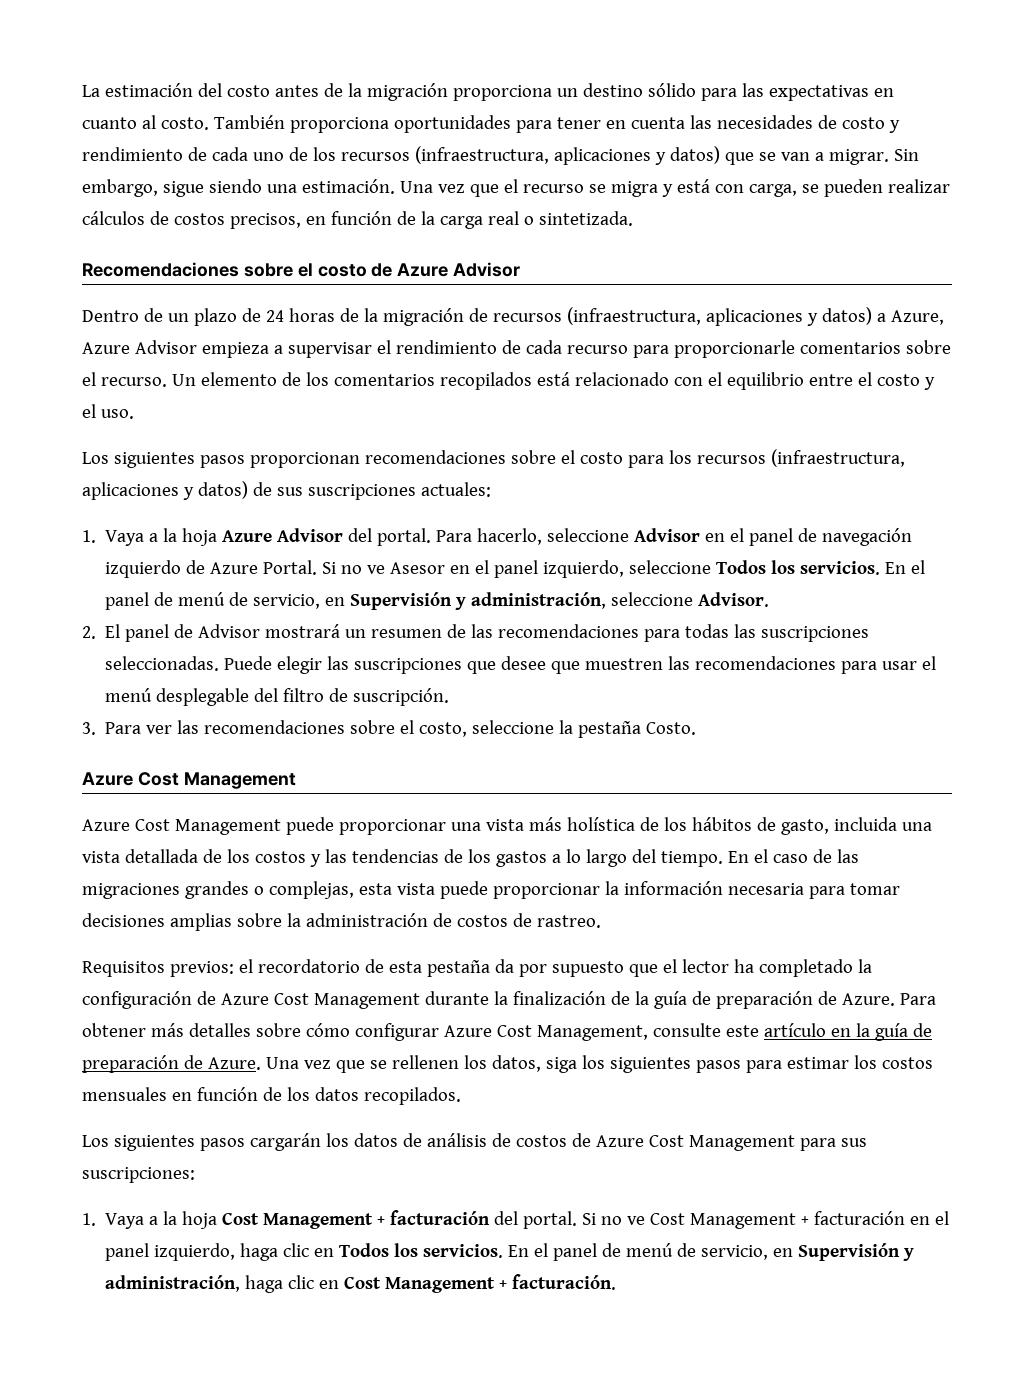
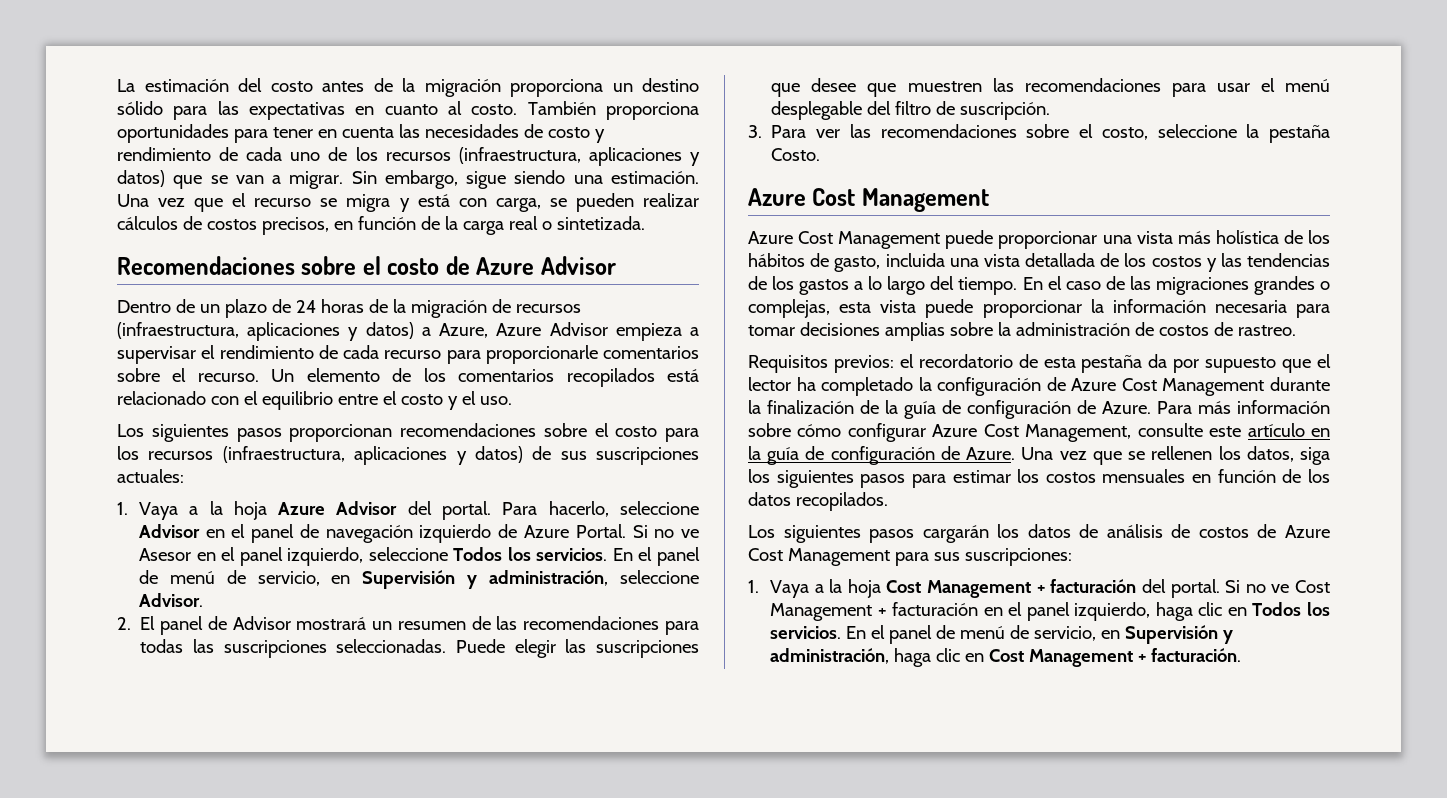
[715,991,813,1009] preparación -> [967,400,1071,419] configuración
[82,1023,251,1037] obtener más detalles -> [1198,400,1330,414] más información
[82,1055,179,1073] preparación -> [830,446,935,465] configuración

